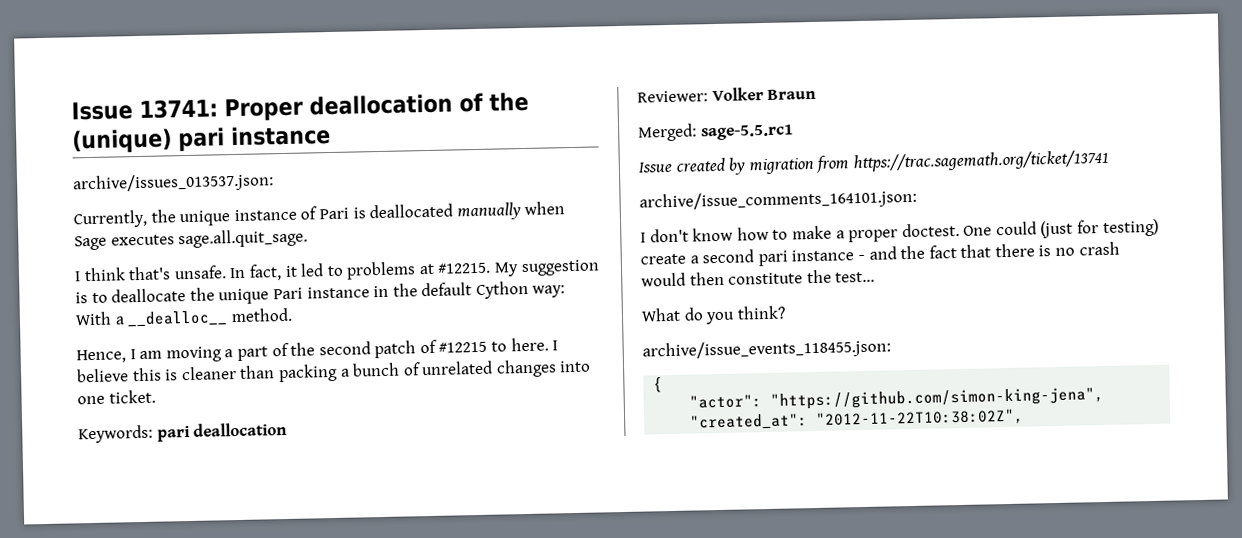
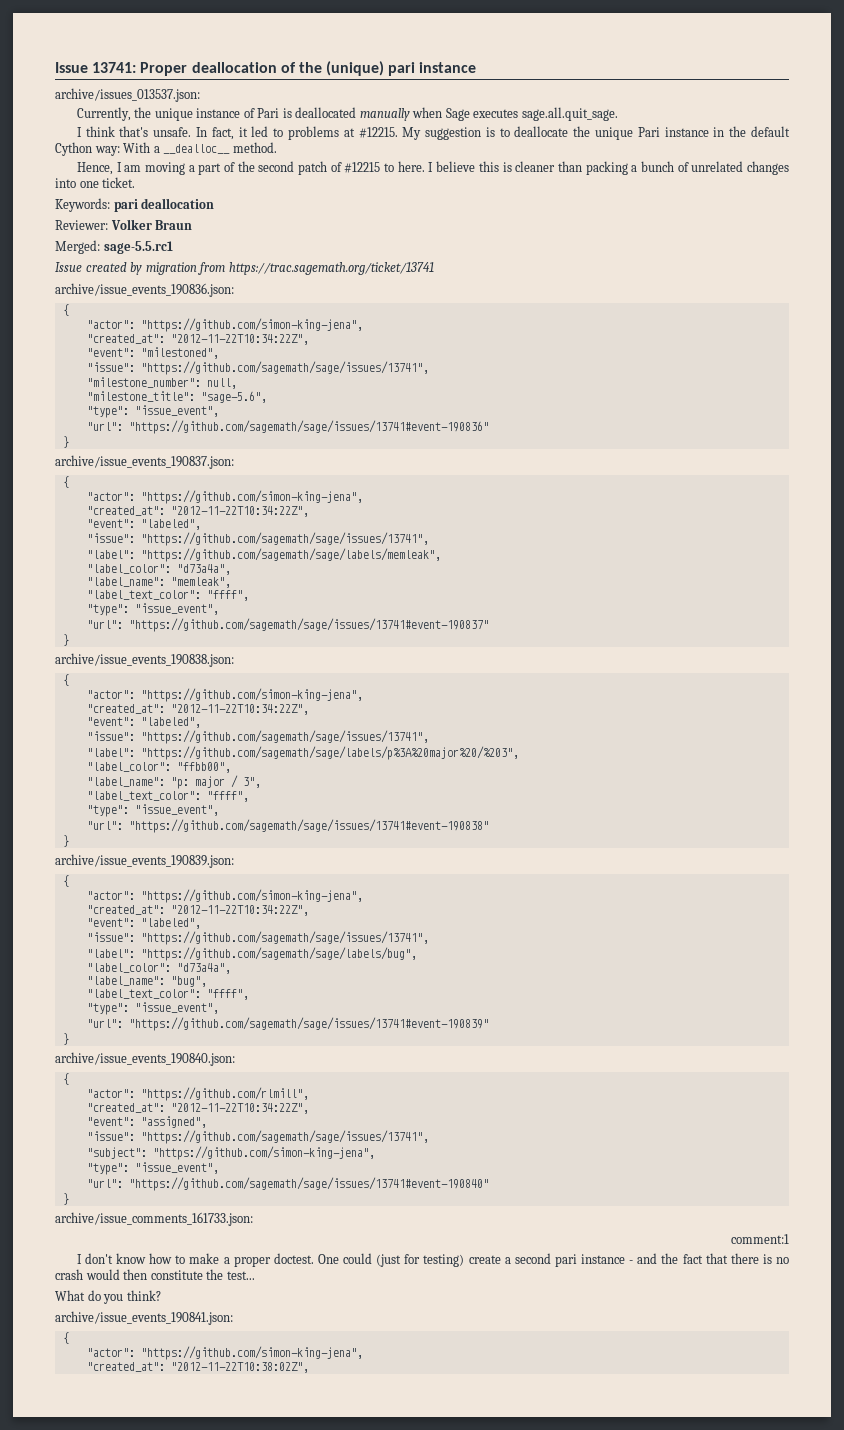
[639,188,917,212] archive/issue_comments_164101.json: -> [55,283,234,297] [62,304,69,316] [86,318,363,332] [86,334,309,345] [86,347,219,359] [86,361,429,375] [86,377,237,389] [86,391,267,403] [86,405,219,418] [86,420,489,434] [62,436,69,448] [55,455,234,469] [62,476,69,488] [86,490,363,504] [86,506,309,517] [86,519,201,530] [86,532,429,546] [86,548,441,562] [86,564,231,575] [86,577,231,588] [86,590,249,601] [86,603,219,616] [86,618,489,632] [62,634,69,646] [55,653,234,667] [62,674,69,686] [86,688,363,702] [86,704,309,715] [86,717,201,728] [86,730,429,744] [86,746,519,760] [86,762,231,773] [86,775,261,789] [86,791,249,802] [86,804,219,817] [86,819,489,833] [62,835,69,847] [55,854,234,868] [62,875,69,887] [86,889,363,903] [86,905,309,916] [86,918,201,929] [86,931,429,945] [86,947,417,961] [86,963,231,974] [86,976,207,987] [86,989,249,1000] [86,1002,219,1015] [86,1017,489,1031] [62,1033,69,1045] [55,1052,235,1066] [62,1073,69,1085] [86,1087,309,1101] [86,1103,309,1114] [86,1116,207,1128] [86,1130,429,1144] [86,1146,375,1160] [86,1162,219,1175] [86,1177,489,1191] [62,1193,69,1205] [55,1212,253,1226] [731,1234,789,1244] archive/issue_events_190836.json: // { // "actor": "https://github.com/simon-king-jena", // "created_at": "2012-11-22T10:34:22Z", // "event": "milestoned", // "issue": "https://github.com/sagemath/sage/issues/13741", // "milestone_number": null, // "milestone_title": "sage-5.6", // "type": "issue_event", // "url": "https://github.com/sagemath/sage/issues/13741#event-190836" // } // archive/issue_events_190837.json: // { // "actor": "https://github.com/simon-king-jena", // "created_at": "2012-11-22T10:34:22Z", // "event": "labeled", // "issue": "https://github.com/sagemath/sage/issues/13741", // "label": "https://github.com/sagemath/sage/labels/memleak", // "label_color": "d73a4a", // "label_name": "memleak", // "label_text_color": "ffff", // "type": "issue_event", // "url": "https://github.com/sagemath/sage/issues/13741#event-190837" // } // archive/issue_events_190838.json: // { // "actor": "https://github.com/simon-king-jena", // "created_at": "2012-11-22T10:34:22Z", // "event": "labeled", // "issue": "https://github.com/sagemath/sage/issues/13741", // "label": "https://github.com/sagemath/sage/labels/p%3A%20major%20/%203", // "label_color": "ffbb00", // "label_name": "p: major / 3", // "label_text_color": "ffff", // "type": "issue_event", // "url": "https://github.com/sagemath/sage/issues/13741#event-190838" // } // archive/issue_events_190839.json: // { // "actor": "https://github.com/simon-king-jena", // "created_at": "2012-11-22T10:34:22Z", // "event": "labeled", // "issue": "https://github.com/sagemath/sage/issues/13741", // "label": "https://github.com/sagemath/sage/labels/bug", // "label_color": "d73a4a", // "label_name": "bug", // "label_text_color": "ffff", // "type": "issue_event", // "url": "https://github.com/sagemath/sage/issues/13741#event-190839" // } // archive/issue_events_190840.json: // { // "actor": "https://github.com/rlmill", // "created_at": "2012-11-22T10:34:22Z", // "event": "assigned", // "issue": "https://github.com/sagemath/sage/issues/13741", // "subject": "https://github.com/simon-king-jena", // "type": "issue_event", // "url": "https://github.com/sagemath/sage/issues/13741#event-190840" // } // archive/issue_comments_161733.json: // comment:1
[642,338,891,361] archive/issue_events_118455.json: -> [55,1311,233,1325] archive/issue_events_190841.json:

